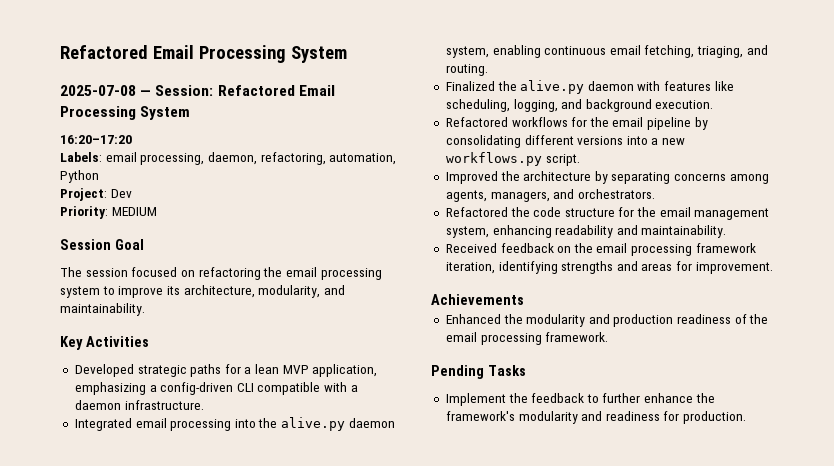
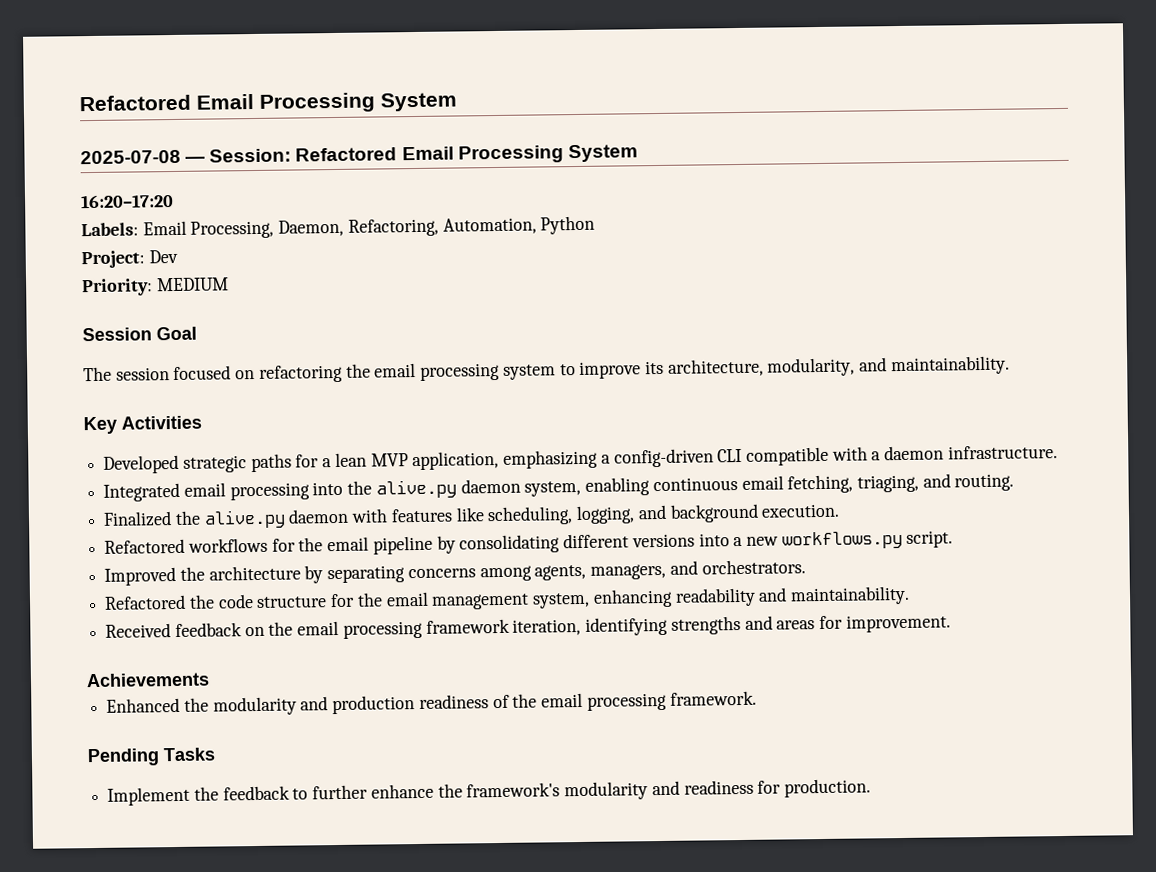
[105,152,397,165] email processing, daemon, refactoring, automation, -> [142,217,537,239] Email Processing, Daemon, Refactoring, Automation,

